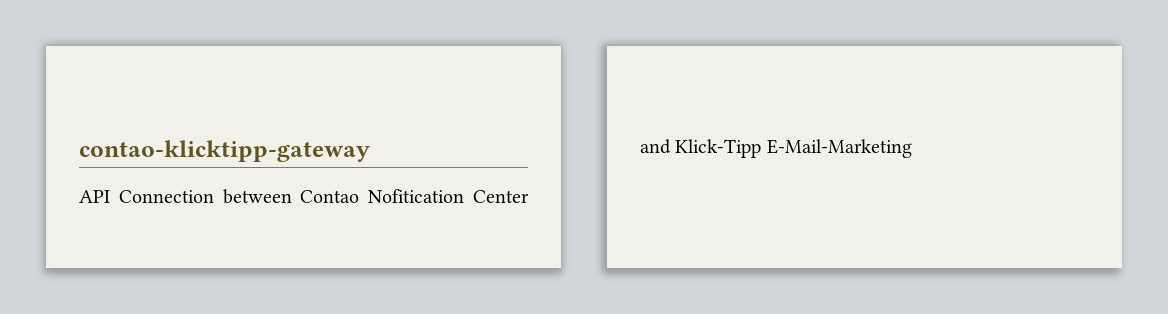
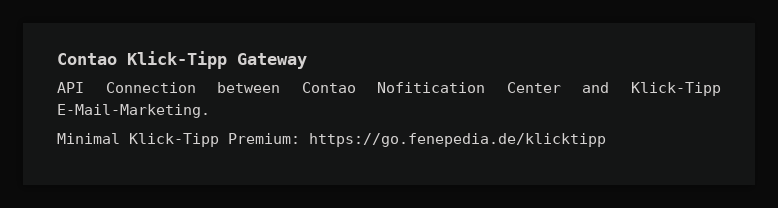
[79,140,370,162] contao-klicktipp-gateway -> [57,51,307,69] Contao Klick-Tipp Gateway
[766,139,912,158] E-Mail-Marketing -> [57,104,210,118] [57,133,606,147] E-Mail-Marketing. // Minimal Klick-Tipp Premium: https://go.fenepedia.de/klicktipp

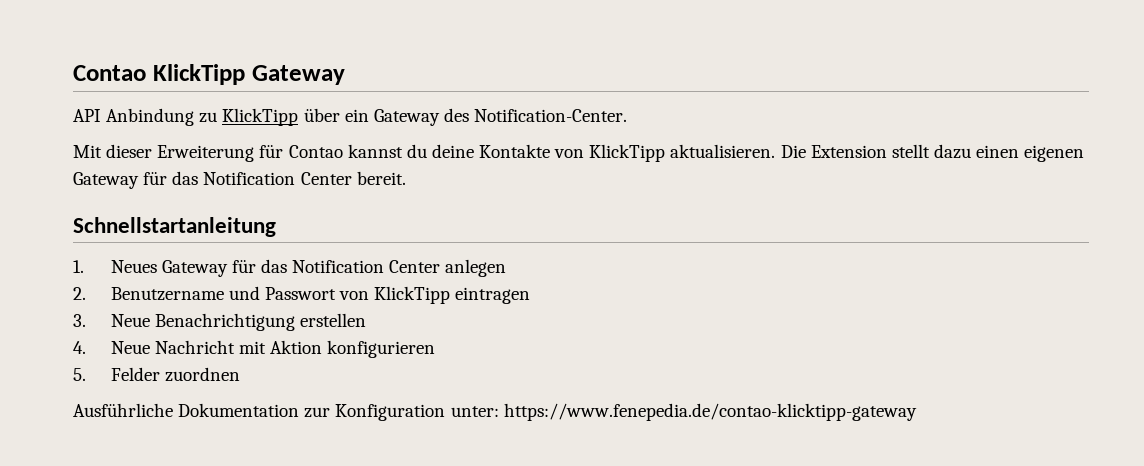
[57,51,227,69] Contao Klick-Tipp -> [73,64,245,85] Contao KlickTipp
[105,82,721,96] [57,104,210,118] [57,133,606,147] Connection between Contao Nofitication Center and Klick-Tipp E-Mail-Marketing. // Minimal Klick-Tipp Premium: https://go.fenepedia.de/klicktipp -> [106,108,628,126] [73,144,1085,162] [73,171,406,189] [73,217,276,237] [73,259,507,277] [73,286,531,304] [73,313,366,331] [73,340,436,358] [73,367,240,382] [73,403,917,421] Anbindung zu KlickTipp über ein Gateway des Notification-Center. // Mit dieser Erweiterung für Contao kannst du deine Kontakte von KlickTipp aktualisieren. Die Extension stellt dazu einen eigenen Gateway für das Notification Center bereit. // Schnellstartanleitung // 1. Neues Gateway für das Notification Center anlegen // 2. Benutzername und Passwort von KlickTipp eintragen // 3. Neue Benachrichtigung erstellen // 4. Neue Nachricht mit Aktion konfigurieren // 5. Felder zuordnen // Ausführliche Dokumentation zur Konfiguration unter: https://www.fenepedia.de/contao-klicktipp-gateway

